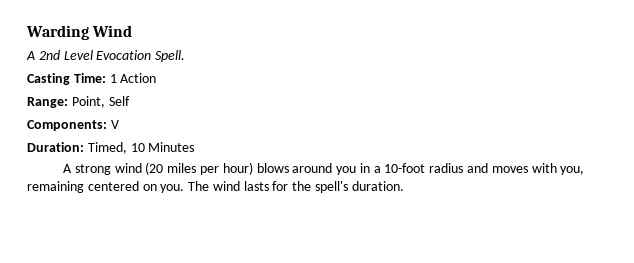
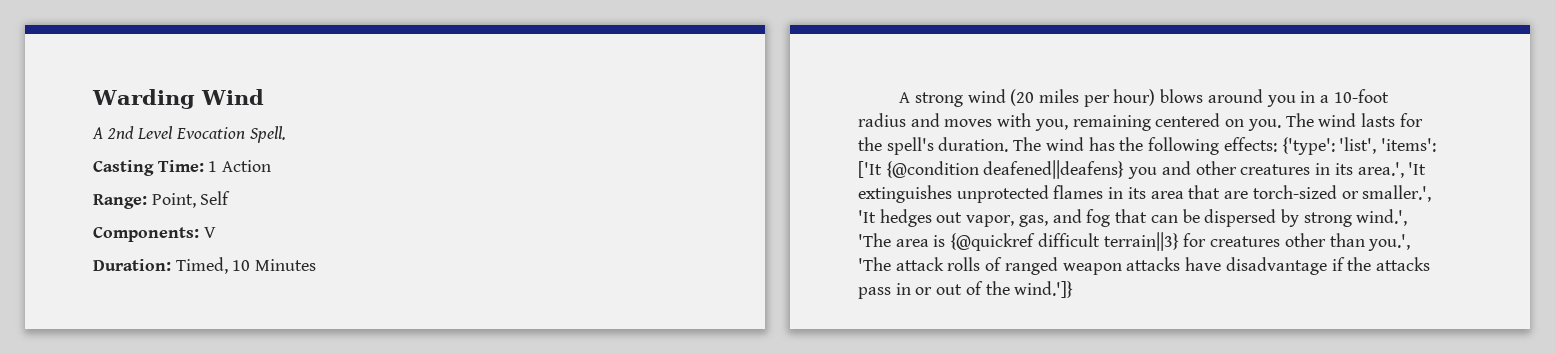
(404, 186) none -> [1013,137,1436,155] [858,160,1427,179] [858,185,1432,203] [858,209,1408,227] [858,232,1411,251] [858,257,1430,275] [858,281,1074,299] The wind has the following effects: {'type': 'list', 'items': ['It {@condition deafened||deafens} you and other creatures in its area.', 'It extinguishes unprotected flames in its area that are torch-sized or smaller.', 'It hedges out vapor, gas, and fog that can be dispersed by strong wind.', 'The area is {@quickref difficult terrain||3} for creatures other than you.', 'The attack rolls of ranged weapon attacks have disadvantage if the attacks pass in or out of the wind.']}

